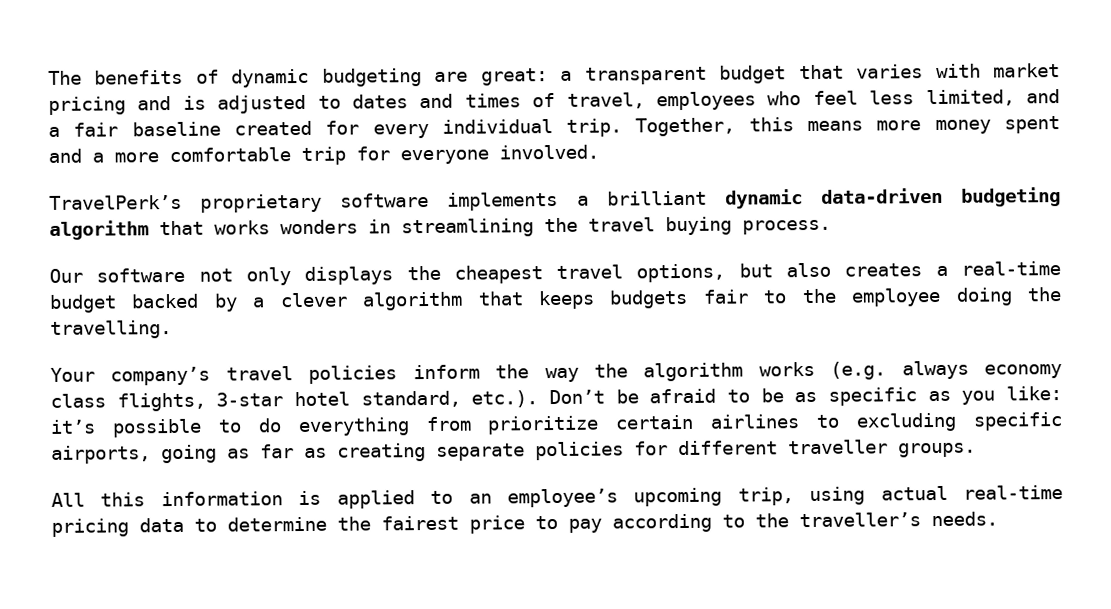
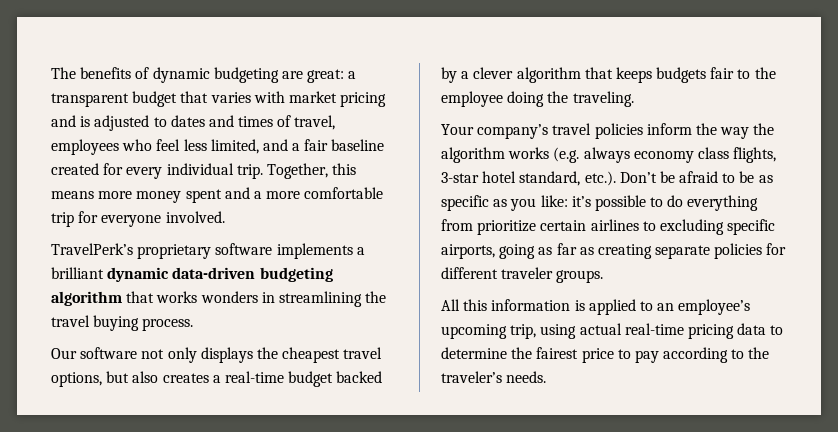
[50,320,172,339] travelling. -> [572,91,634,107] traveling.
[788,439,888,455] traveller -> [501,267,554,279] traveler
[799,512,921,528] traveller’s -> [441,371,502,383] traveler’s

